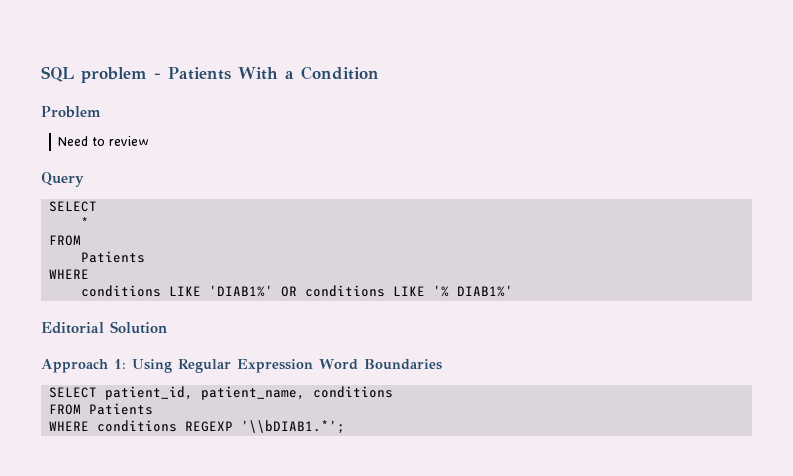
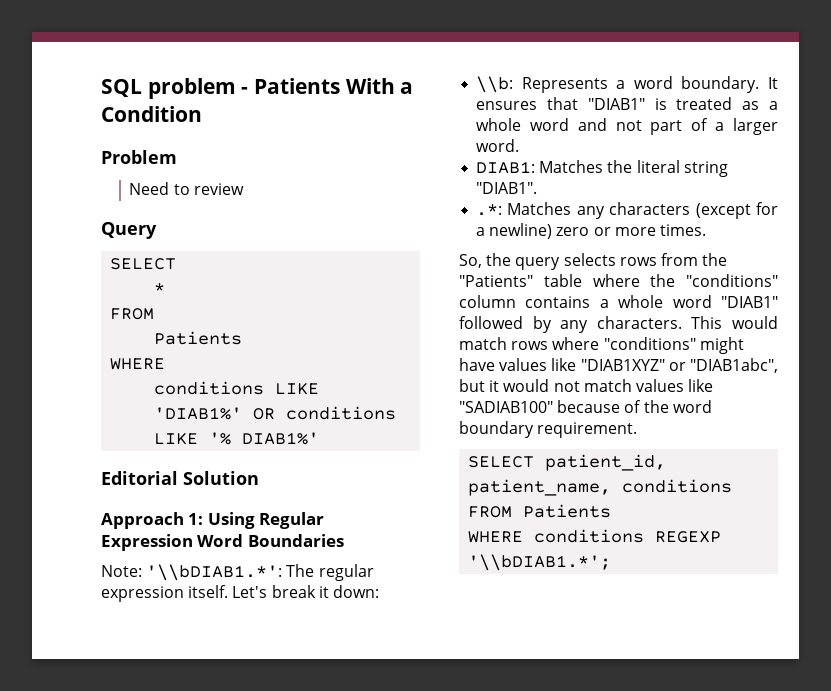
(442, 364) none -> [101,564,374,581] [101,585,379,602] [476,76,778,93] [476,97,778,110] [476,118,778,135] [476,139,520,152] [476,160,728,177] [476,182,538,194] [476,202,778,219] [476,223,706,239] [459,253,728,270] [459,274,779,287] [459,295,778,308] [459,316,778,333] [459,337,744,354] [459,358,778,373] [459,379,714,392] [459,400,712,413] [459,421,638,438] // Note: '\\bDIAB1.*': The regular expression itself. Let's break it down: // \\b: Represents a word boundary. It ensures that "DIAB1" is treated as a whole word and not part of a larger word. // DIAB1: Matches the literal string "DIAB1". // .*: Matches any characters (except for a newline) zero or more times. // So, the query selects rows from the "Patients" table where the "conditions" column contains a whole word "DIAB1" followed by any characters. This would match rows where "conditions" might have values like "DIAB1XYZ" or "DIAB1abc", but it would not match values like "SADIAB100" because of the word boundary requirement.

